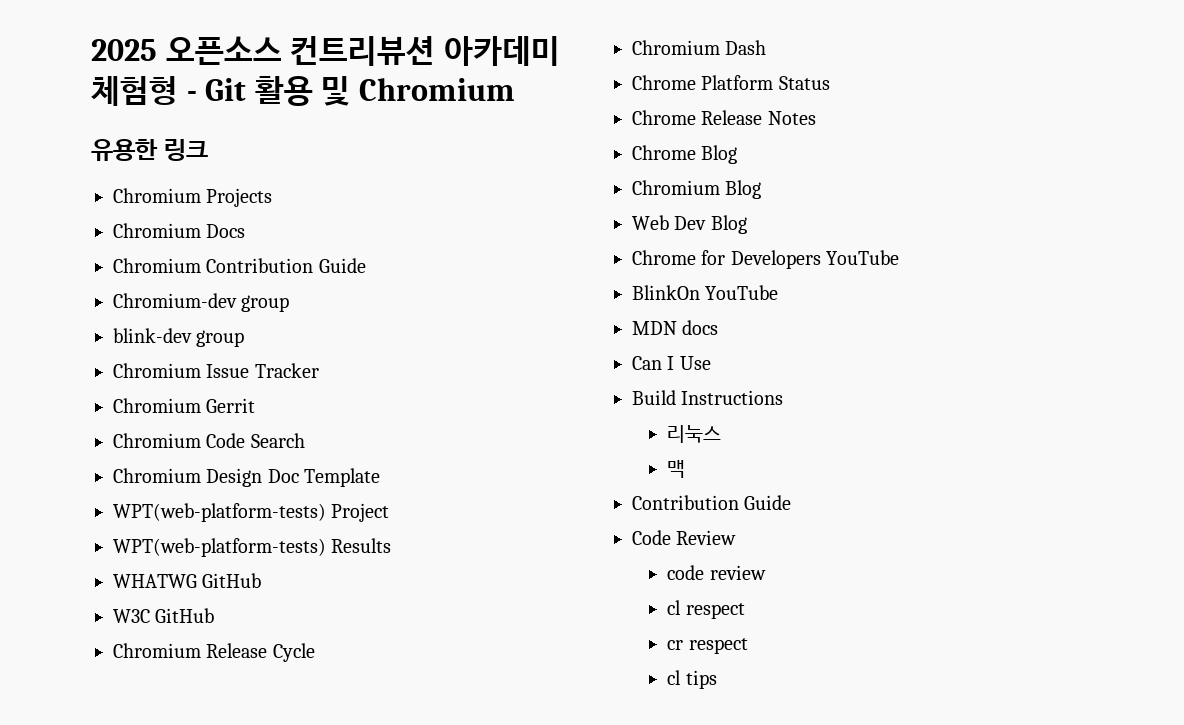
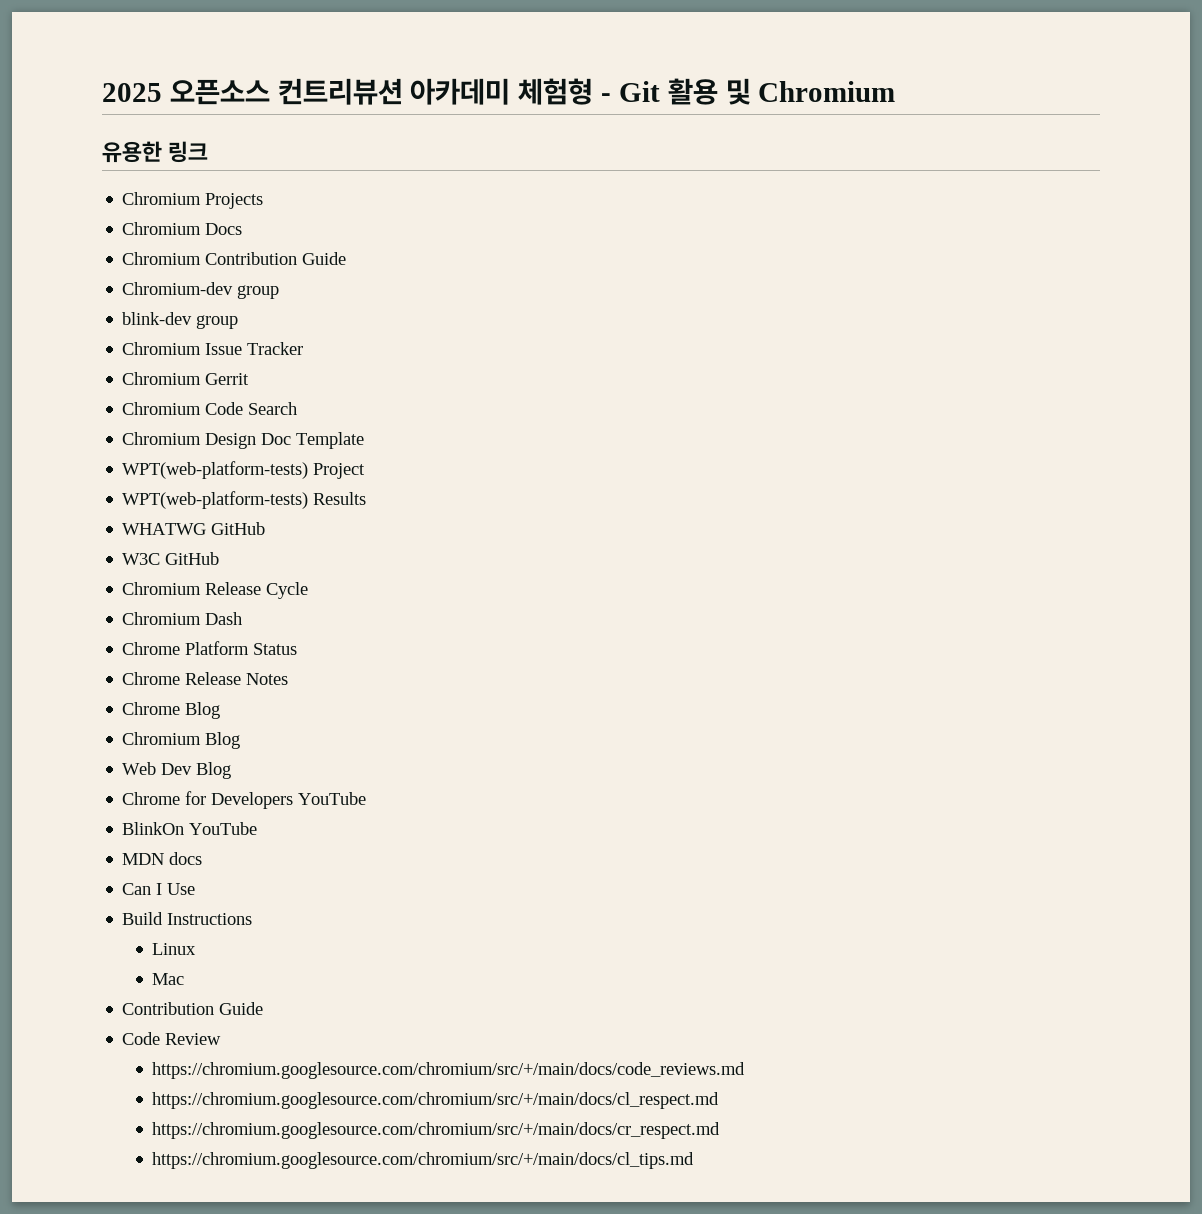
[667,425,722,443] [667,460,686,478] 리눅스 // 맥 -> [152,943,197,955] [152,973,185,985] Linux // Mac
[667,565,766,580] [667,600,745,619] [667,638,748,654] [667,670,717,689] code review // cl respect // cr respect // cl tips -> [152,1062,746,1079] [152,1092,720,1109] [152,1122,721,1139] [152,1152,695,1169] https://chromium.googlesource.com/chromium/src/+/main/docs/code_reviews.md // https://chromium.googlesource.com/chromium/src/+/main/docs/cl_respect.md // https://chromium.googlesource.com/chromium/src/+/main/docs/cr_respect.md // https://chromium.googlesource.com/chromium/src/+/main/docs/cl_tips.md

